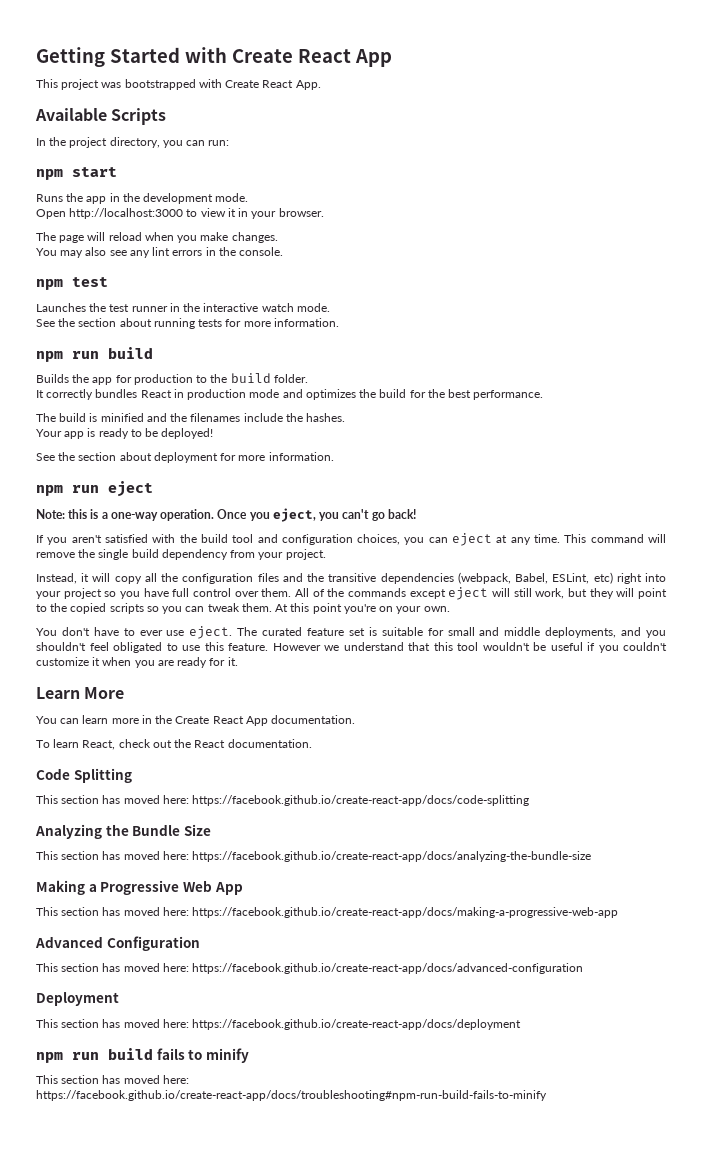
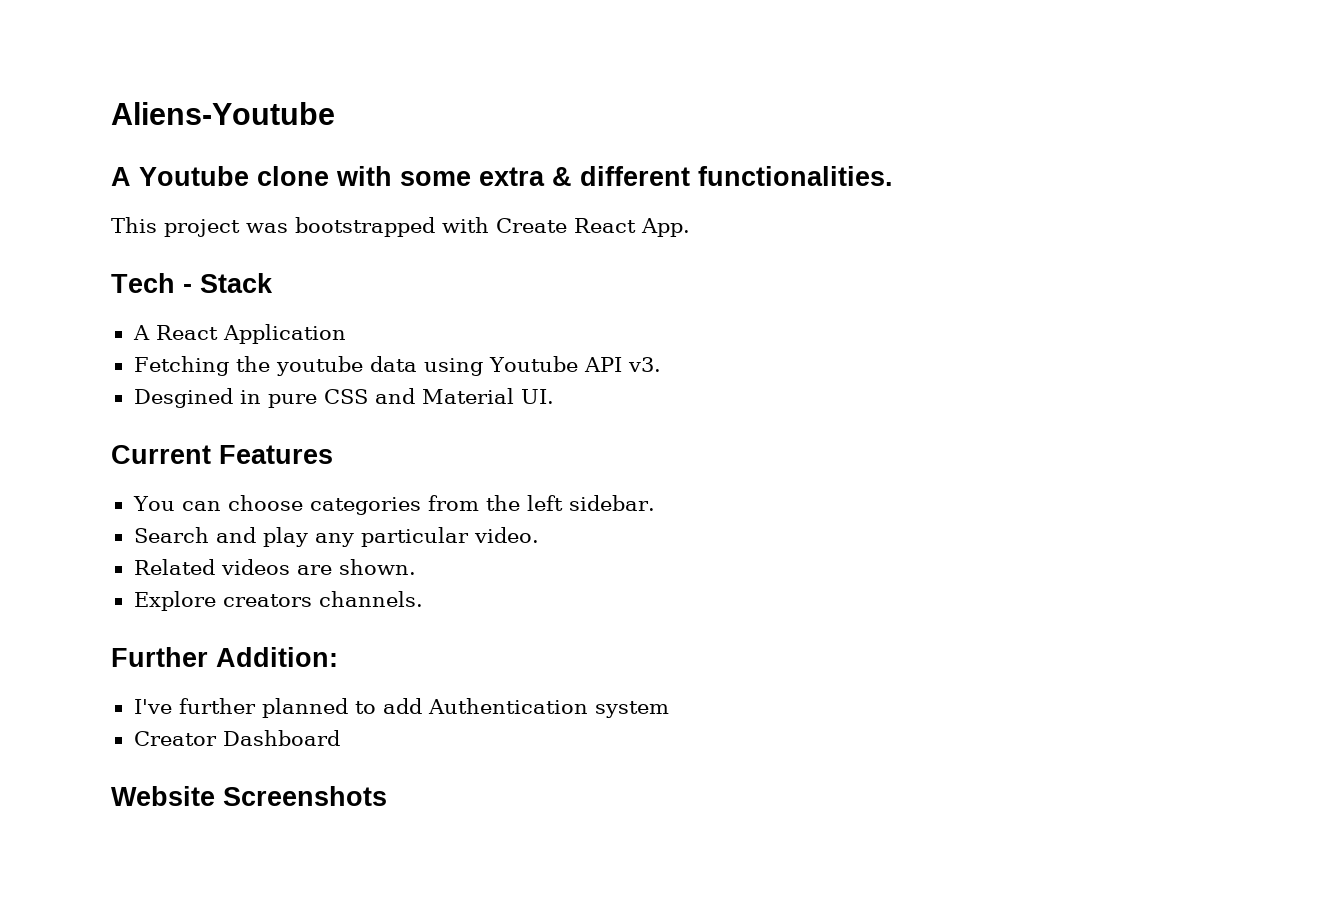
[36,47,392,67] Getting Started with Create React App -> [111,102,335,125] [111,166,893,186] Aliens-Youtube // A Youtube clone with some extra & different functionalities.
[35,108,167,125] [36,137,230,148] [36,167,117,180] [36,193,249,204] [36,208,324,219] [36,232,278,243] [36,247,284,258] [36,277,108,290] [36,303,330,312] [36,318,339,329] [36,347,153,362] [36,373,308,385] [36,389,544,400] [36,413,346,422] [36,428,214,439] [36,452,334,463] [36,481,153,497] [36,508,416,522] [36,533,666,546] [36,549,326,560] [36,572,667,584] [36,587,667,600] [36,603,450,614] [36,626,666,639] [36,642,667,653] [36,657,238,668] [36,687,125,699] [36,715,356,726] [36,739,312,750] [36,768,132,783] [36,795,530,806] [35,824,211,839] [36,851,592,862] [36,880,243,895] [36,907,619,918] [35,936,200,951] [36,963,584,974] [36,992,119,1006] [36,1019,522,1030] [36,1048,249,1063] [36,1075,189,1084] [36,1090,547,1101] Available Scripts // In the project directory, you can run: // npm start // Runs the app in the development mode. // Open http://localhost:3000 to view it in your browser. // The page will reload when you make changes. // You may also see any lint errors in the console. // npm test // Launches the test runner in the interactive watch mode. // See the section about running tests for more information. // npm run build // Builds the app for production to the build folder. // It correctly bundles React in production mode and optimizes the build for the best performance. // The build is minified and the filenames include the hashes. // Your app is ready to be deployed! // See the section about deployment for more information. // npm run eject // Note: this is a one-way operation. Once you eject, you can't go back! // If you aren't satisfied with the build tool and configuration choices, you can eject at any time. This command will remove the single build dependency from your project. // Instead, it will copy all the configuration files and the transitive dependencies (webpack, Babel, ESLint, etc) right into your project so you have full control over them. All of the commands except eject will still work, but they will point to the copied scripts so you can tweak them. At this point you're on your own. // You don't have to ever use eject. The curated feature set is suitable for small and middle deployments, and you shouldn't feel obligated to use this feature. However we understand that this tool wouldn't be useful if you couldn't customize it when you are ready for it. // Learn More // You can learn more in the Create React App documentation. // To learn React, check out the React documentation. // Code Splitting // This section has moved here: https://facebook.github.io/create-react-app/docs/code-splitting // Analyzing the Bundle Size // This section has moved here: https://facebook.github.io/create-react-app/docs/analyzing-the-bundle-size // Making a Progressive Web App // This section has moved here: https://facebook.github.io/create-react-app/docs/making-a-progressive-web-app // Advanced Configuration // This section has moved here: https://facebook.github.io/create-react-app/docs/advanced-configuration // Deployment // This section has moved here: https://facebook.github.io/create-react-app/docs/deployment // npm run build fails to minify // This section has moved here: https://facebook.github.io/create-react-app/docs/troubleshooting#npm-run-build-fails-to-minify -> [111,273,273,293] [132,324,346,344] [133,356,661,376] [133,388,554,408] [111,445,333,464] [132,495,655,515] [133,527,539,547] [133,559,416,575] [133,591,423,611] [111,647,338,667] [133,698,669,718] [133,730,340,746] [111,786,387,806] Tech - Stack // A React Application // Fetching the youtube data using Youtube API v3. // Desgined in pure CSS and Material UI. // Current Features // You can choose categories from the left sidebar. // Search and play any particular video. // Related videos are shown. // Explore creators channels. // Further Addition: // I've further planned to add Authentication system // Creator Dashboard // Website Screenshots

